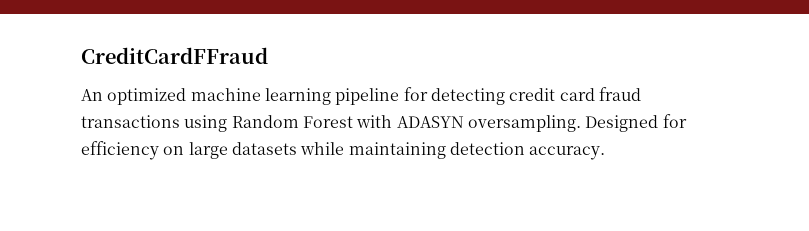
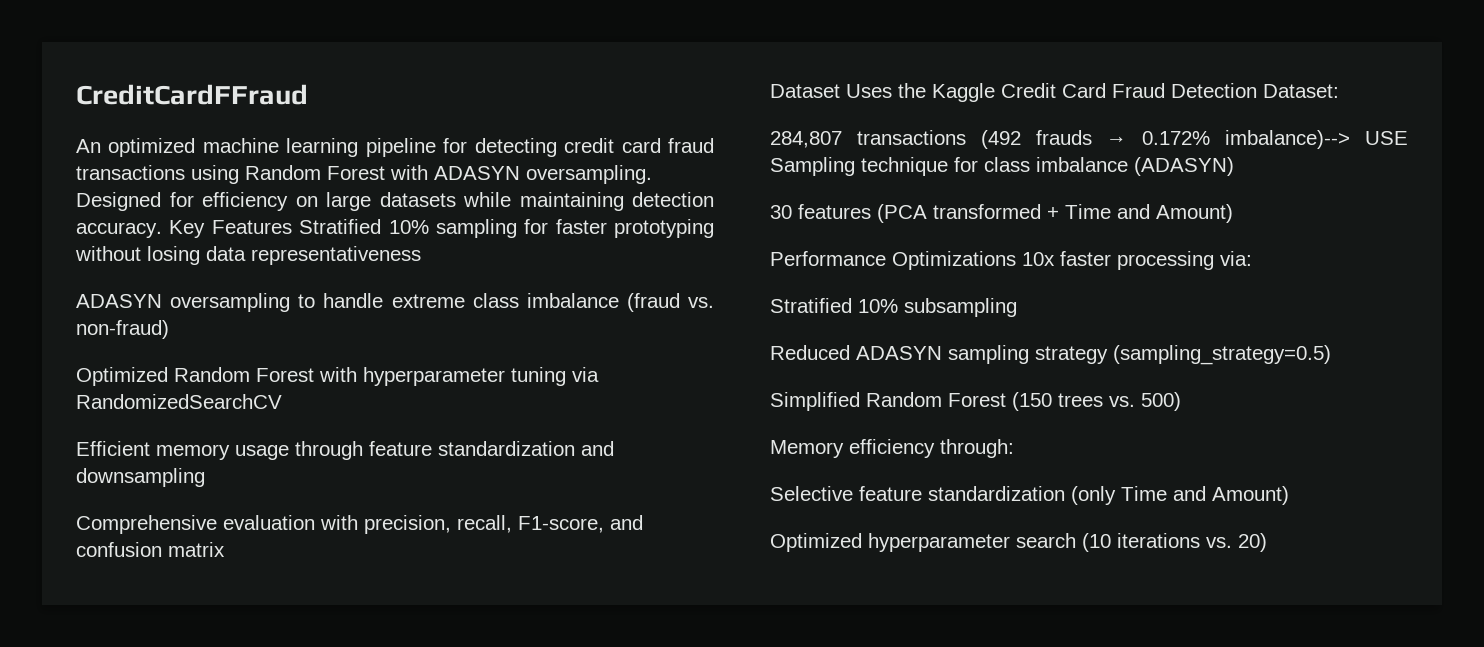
(606, 153) none -> [169,219,714,238] [75,246,421,265] [76,293,714,312] [76,320,169,339] [76,367,599,386] [76,394,282,409] [76,441,614,460] [76,468,205,487] [76,515,643,534] [76,542,225,557] [770,83,1339,102] [770,130,1408,149] [770,157,1234,176] [770,204,1233,223] [770,251,1252,270] [770,298,1017,317] [770,345,1331,365] [770,392,1181,411] [770,439,1014,458] [770,486,1289,505] [770,533,1267,552] Key Features Stratified 10% sampling for faster prototyping without losing data representativeness // ADASYN oversampling to handle extreme class imbalance (fraud vs. non-fraud) // Optimized Random Forest with hyperparameter tuning via RandomizedSearchCV // Efficient memory usage through feature standardization and downsampling // Comprehensive evaluation with precision, recall, F1-score, and confusion matrix // Dataset Uses the Kaggle Credit Card Fraud Detection Dataset: // 284,807 transactions (492 frauds → 0.172% imbalance)--> USE Sampling technique for class imbalance (ADASYN) // 30 features (PCA transformed + Time and Amount) // Performance Optimizations 10x faster processing via: // Stratified 10% subsampling // Reduced ADASYN sampling strategy (sampling_strategy=0.5) // Simplified Random Forest (150 trees vs. 500) // Memory efficiency through: // Selective feature standardization (only Time and Amount) // Optimized hyperparameter search (10 iterations vs. 20)

